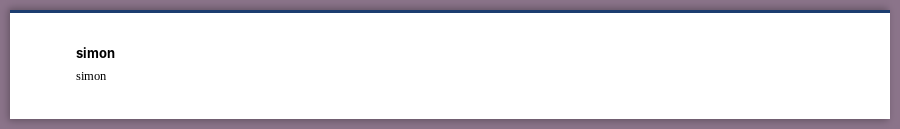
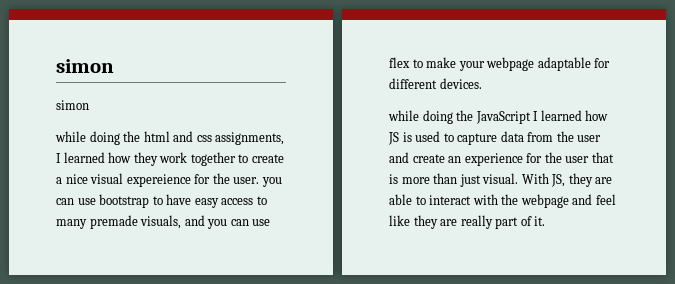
(107, 76) none -> [55,131,285,145] [56,152,284,166] [56,173,282,187] [56,194,267,208] [56,215,271,229] [389,57,611,71] [389,78,482,89] [388,110,609,124] [388,131,602,145] [389,152,614,166] [389,173,613,187] [389,194,616,208] [389,215,546,229] // while doing the html and css assignments, I learned how they work together to create a nice visual expereience for the user. you can use bootstrap to have easy access to many premade visuals, and you can use flex to make your webpage adaptable for different devices. // while doing the JavaScript I learned how JS is used to capture data from the user and create an experience for the user that is more than just visual. With JS, they are able to interact with the webpage and feel like they are really part of it.

